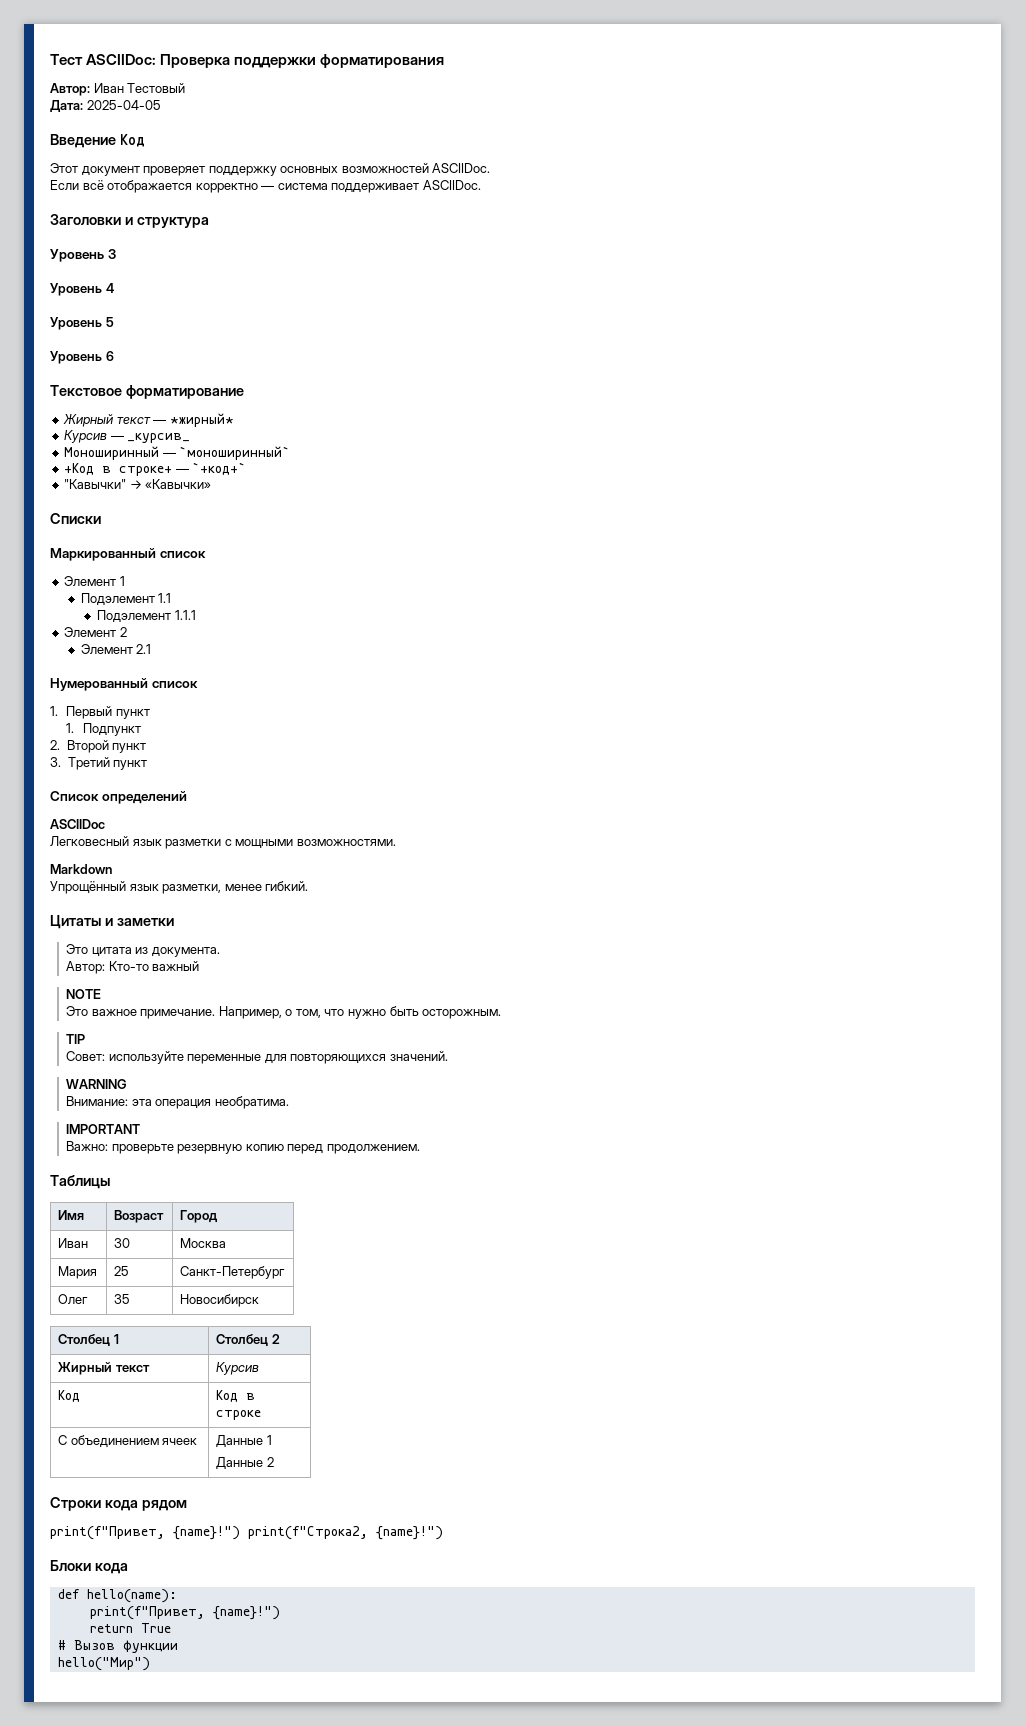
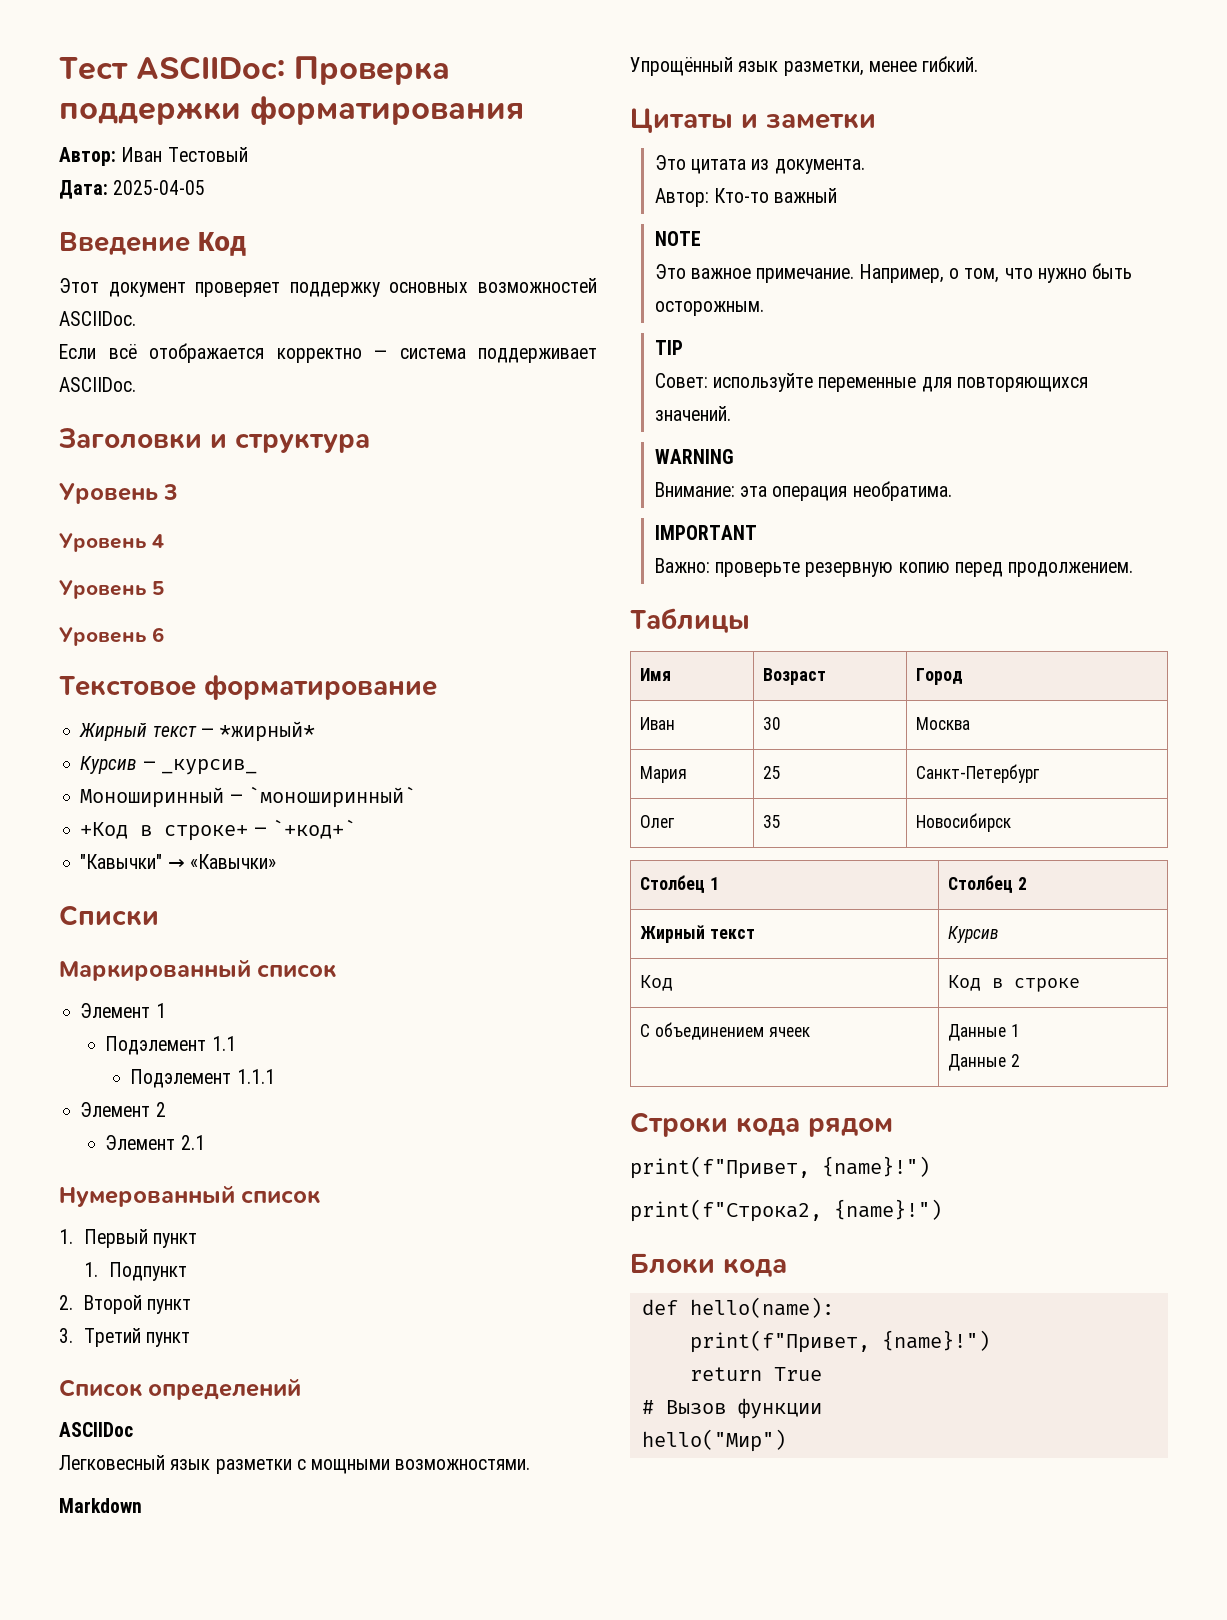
(240, 1533) none -> (930, 1166) //

